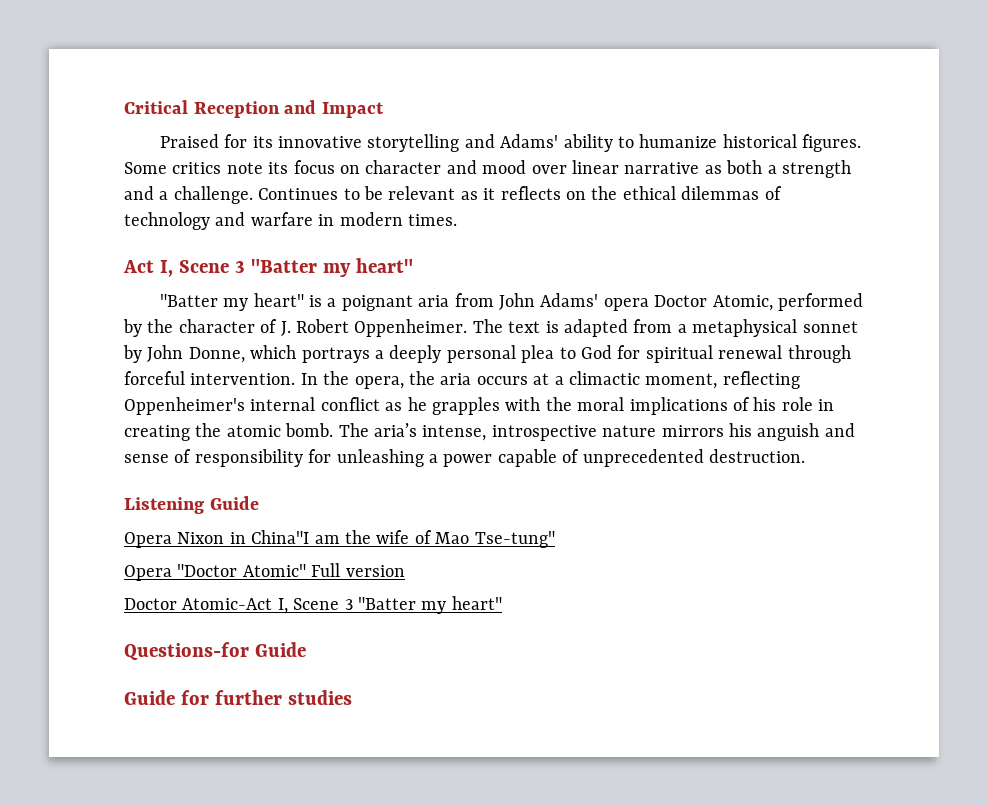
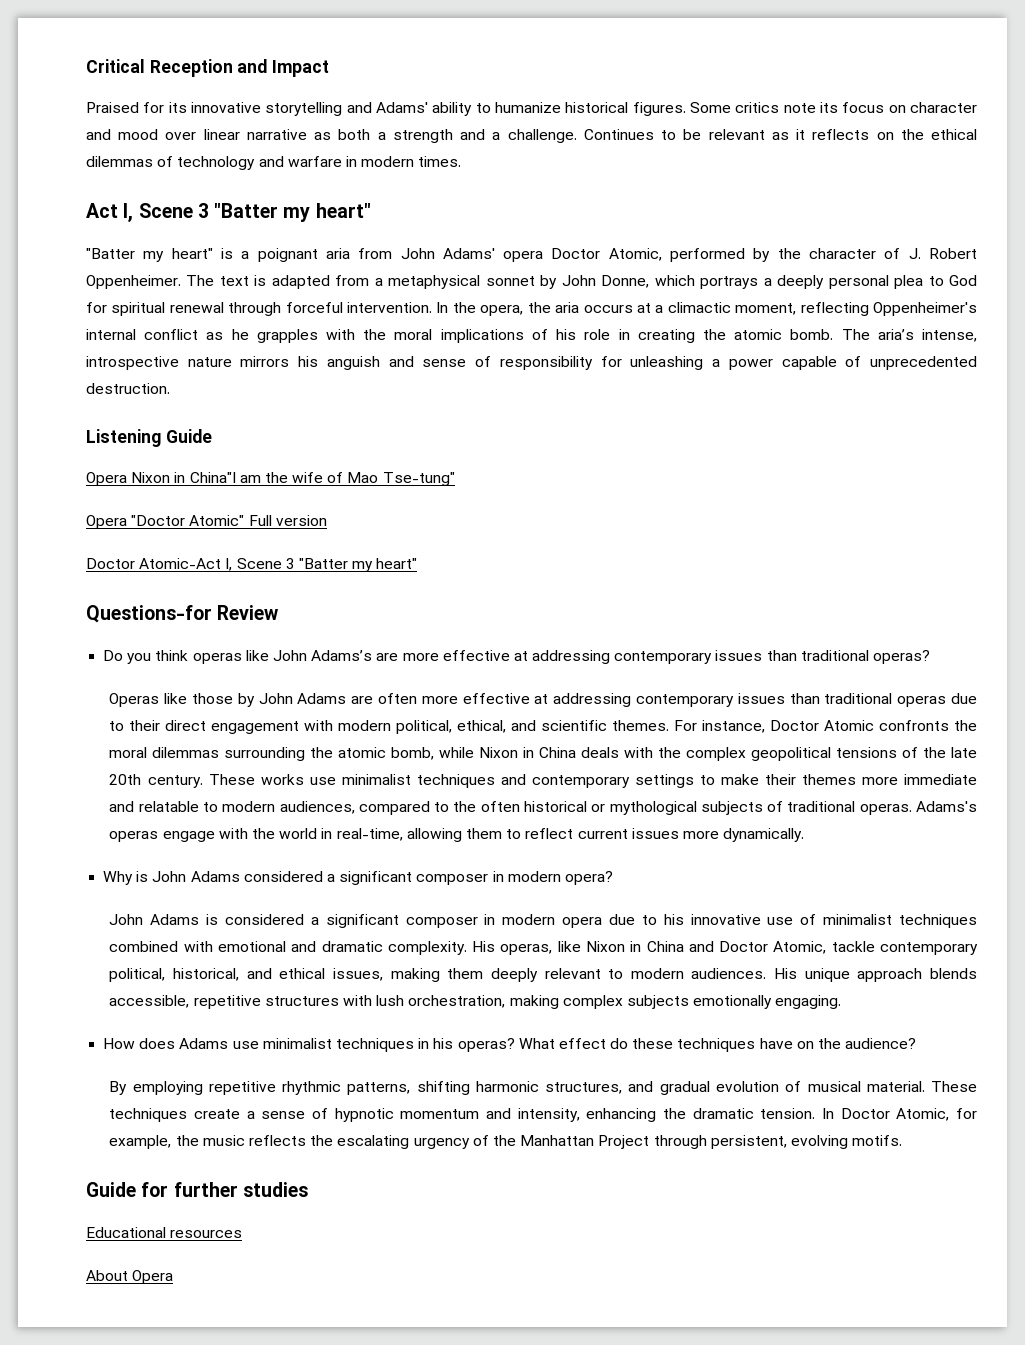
[254,642,306,657] Guide -> [217,605,279,620] [103,650,931,664] [109,693,977,707] [109,720,977,734] [109,747,977,761] [109,774,978,788] [109,801,977,815] [109,828,805,842] [103,871,613,885] [109,914,978,928] [109,941,978,955] [109,968,977,982] [109,995,842,1009] [103,1038,917,1052] [109,1081,977,1095] [109,1108,977,1122] [109,1135,903,1149] Review // Do you think operas like John Adams’s are more effective at addressing contemporary issues than traditional operas? // Operas like those by John Adams are often more effective at addressing contemporary issues than traditional operas due to their direct engagement with modern political, ethical, and scientific themes. For instance, Doctor Atomic confronts the moral dilemmas surrounding the atomic bomb, while Nixon in China deals with the complex geopolitical tensions of the late 20th century. These works use minimalist techniques and contemporary settings to make their themes more immediate and relatable to modern audiences, compared to the often historical or mythological subjects of traditional operas. Adams's operas engage with the world in real-time, allowing them to reflect current issues more dynamically. // Why is John Adams considered a significant composer in modern opera? // John Adams is considered a significant composer in modern opera due to his innovative use of minimalist techniques combined with emotional and dramatic complexity. His operas, like Nixon in China and Doctor Atomic, tackle contemporary political, historical, and ethical issues, making them deeply relevant to modern audiences. His unique approach blends accessible, repetitive structures with lush orchestration, making complex subjects emotionally engaging. // How does Adams use minimalist techniques in his operas? What effect do these techniques have on the audience? // By employing repetitive rhythmic patterns, shifting harmonic structures, and gradual evolution of musical material. These techniques create a sense of hypnotic momentum and intensity, enhancing the dramatic tension. In Doctor Atomic, for example, the music reflects the escalating urgency of the Manhattan Project through persistent, evolving motifs.
(352, 697) none -> [86,1227,243,1238] [86,1270,174,1284] // Educational resources // About Opera

